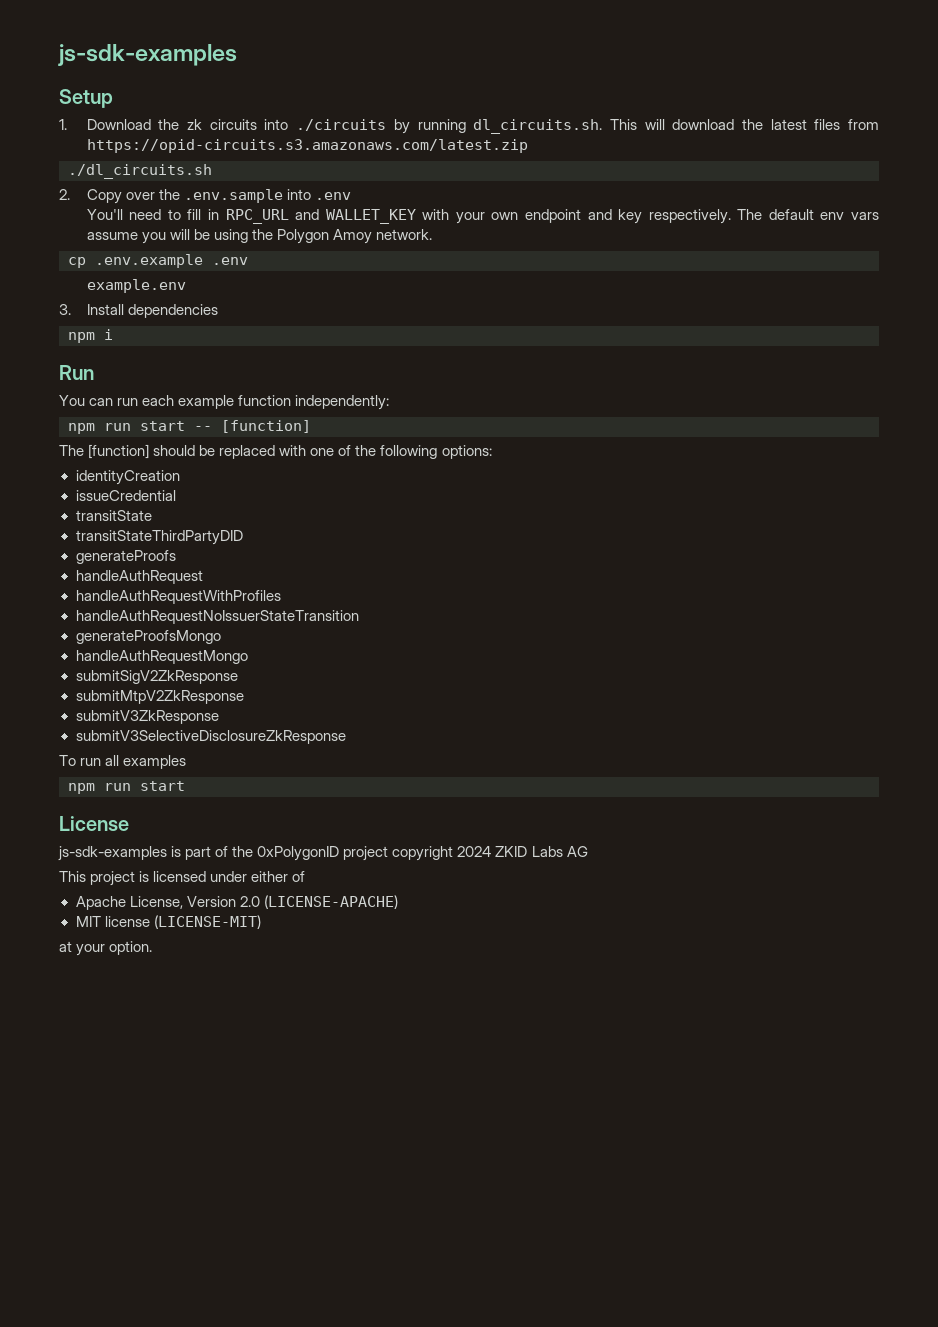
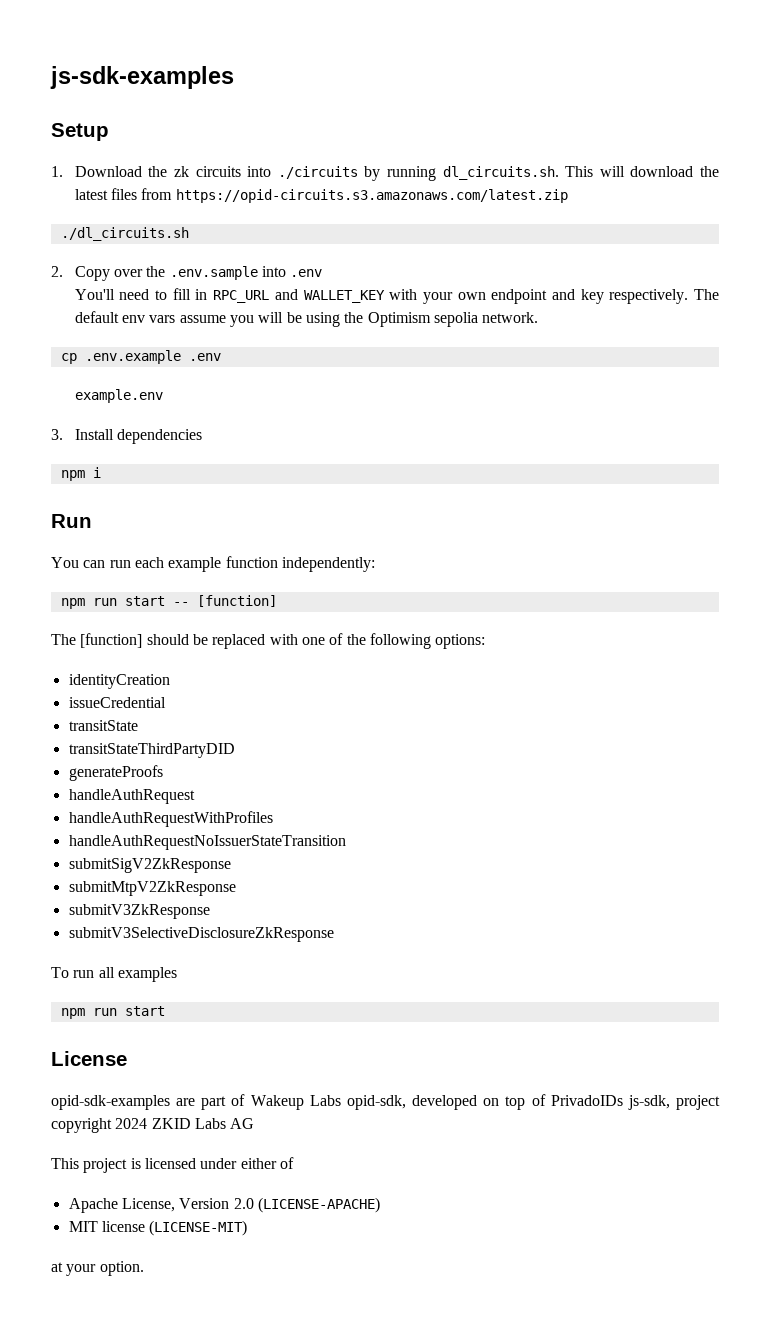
[277,229,373,244] Polygon Amoy -> [367,312,478,327] Optimism sepolia
[75,630,221,644] [75,650,248,664] // generateProofsMongo // handleAuthRequestMongo -> (346, 842) none
[58,846,340,861] js-sdk-examples is part of the 0xPolygonID -> [51,1094,670,1110] opid-sdk-examples are part of Wakeup Labs opid-sdk, developed on top of PrivadoIDs js-sdk,

